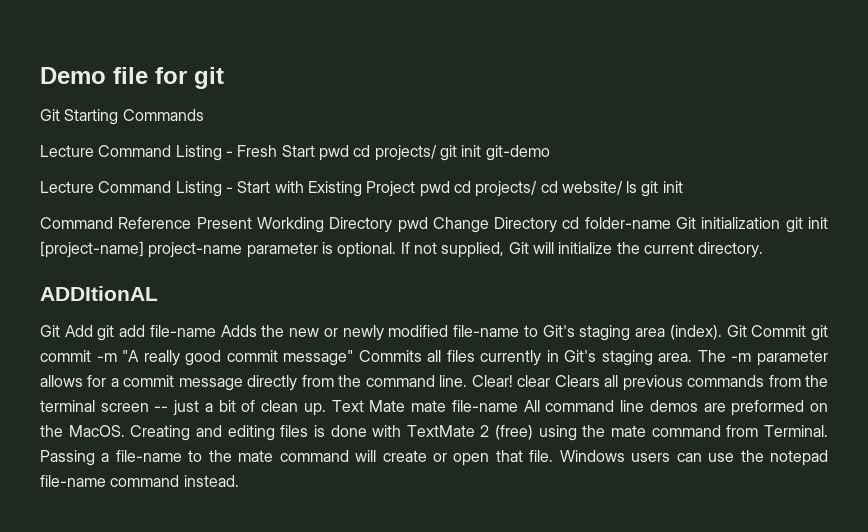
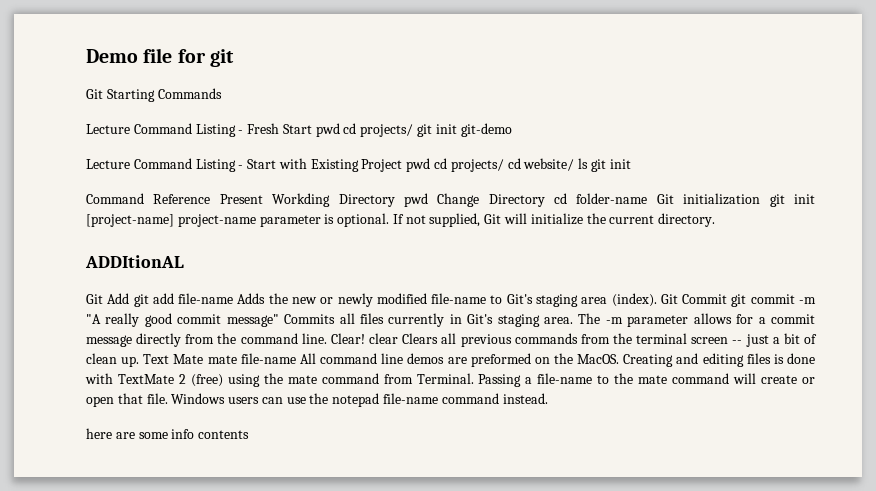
(239, 481) none -> [86,428,250,439] // here are some info contents

